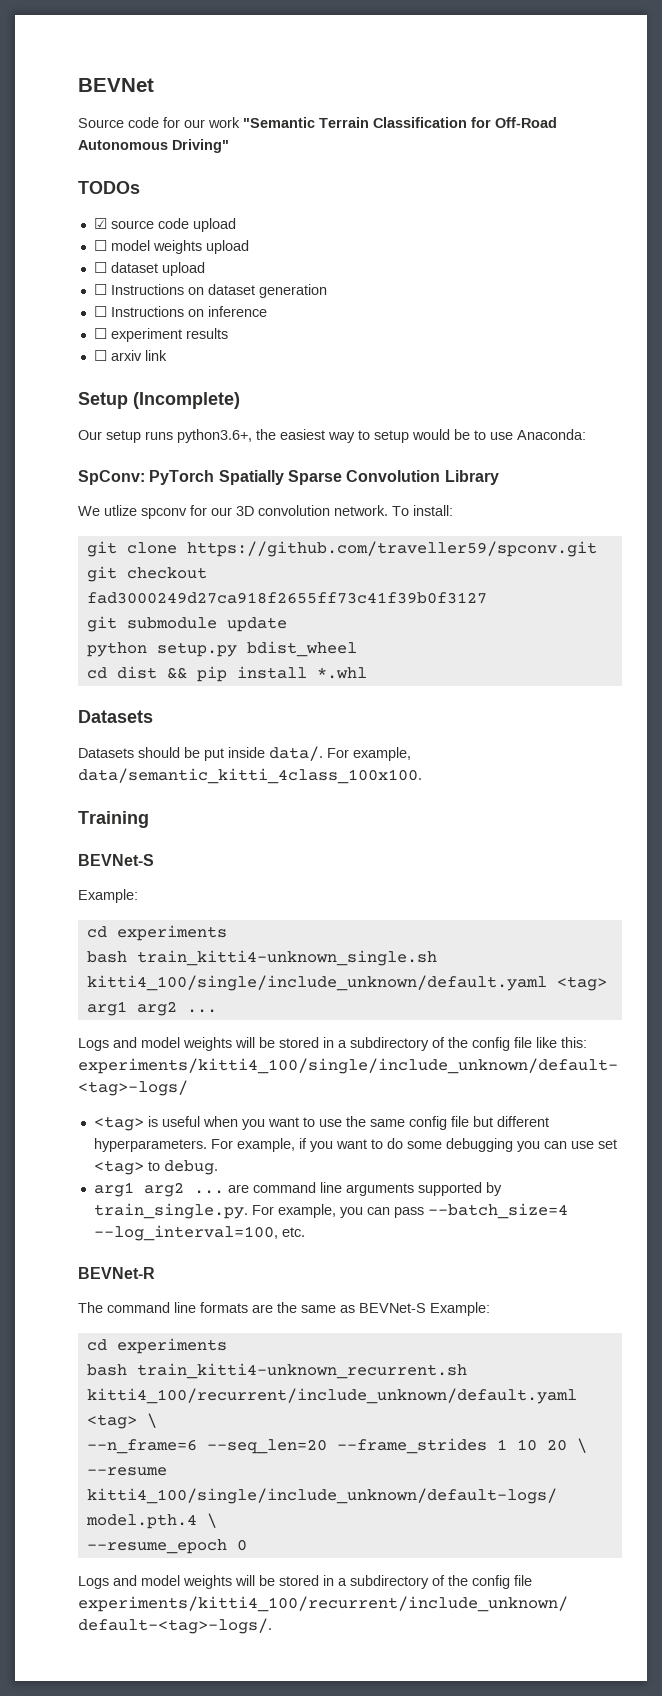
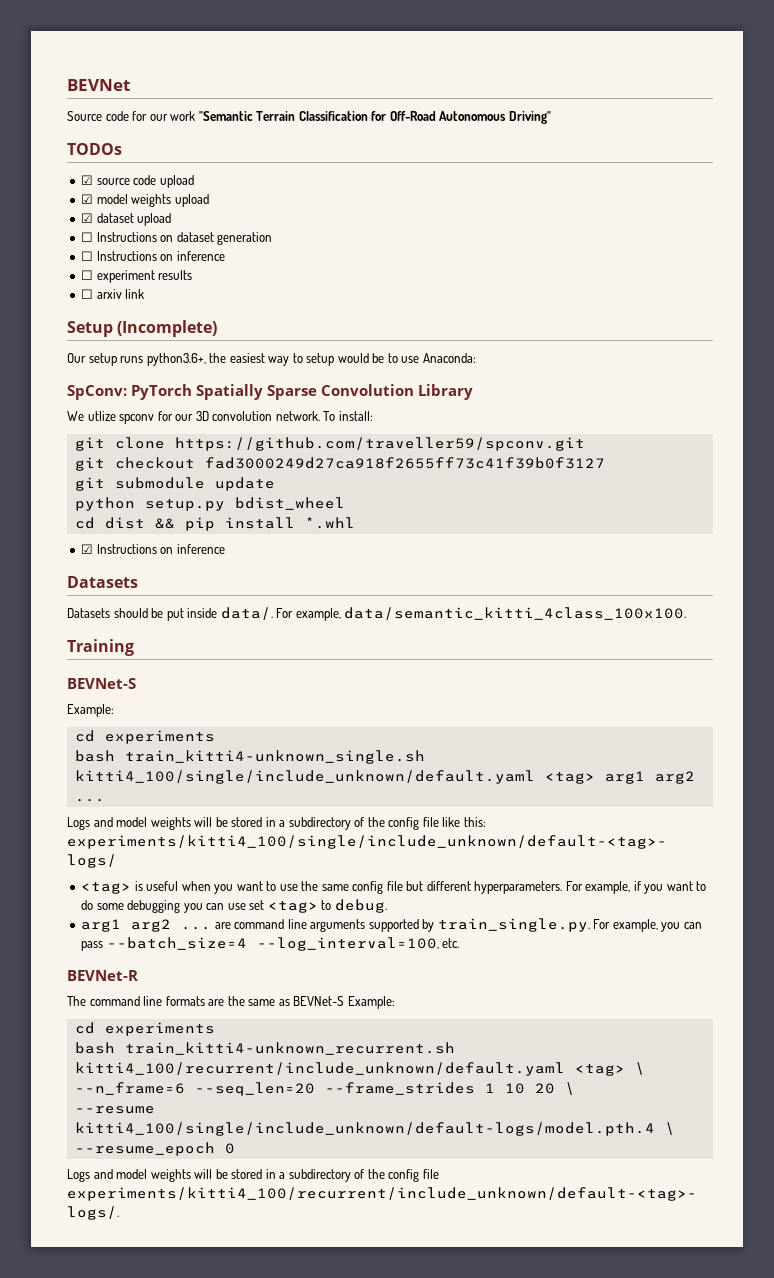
[93,240,107,251] ☐ -> [81,194,94,204] ☑
[93,262,107,273] ☐ -> [81,213,94,223] ☑
(367, 673) none -> [81,544,225,554] // ☑ Instructions on inference

